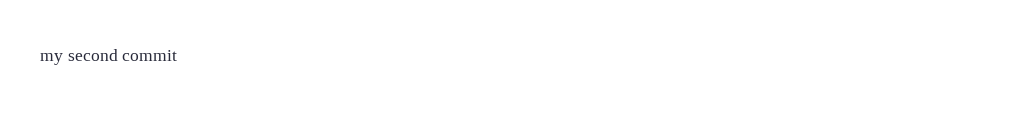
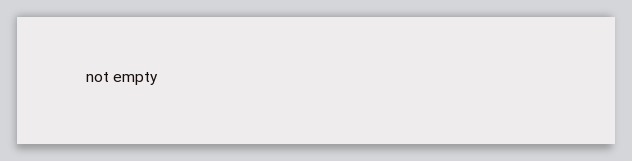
[40,49,178,65] my second commit -> [86,72,159,85] not empty

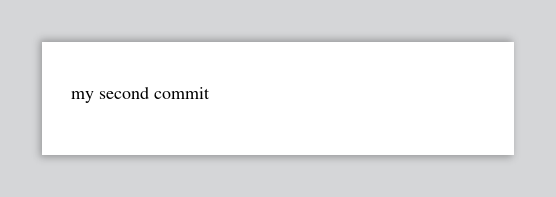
[86,72,159,85] not empty -> [71,87,210,103] my second commit

